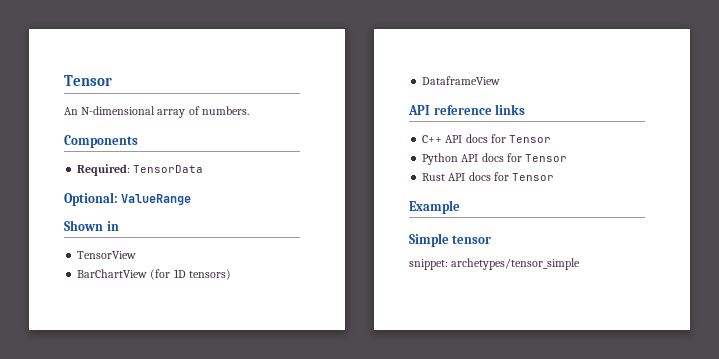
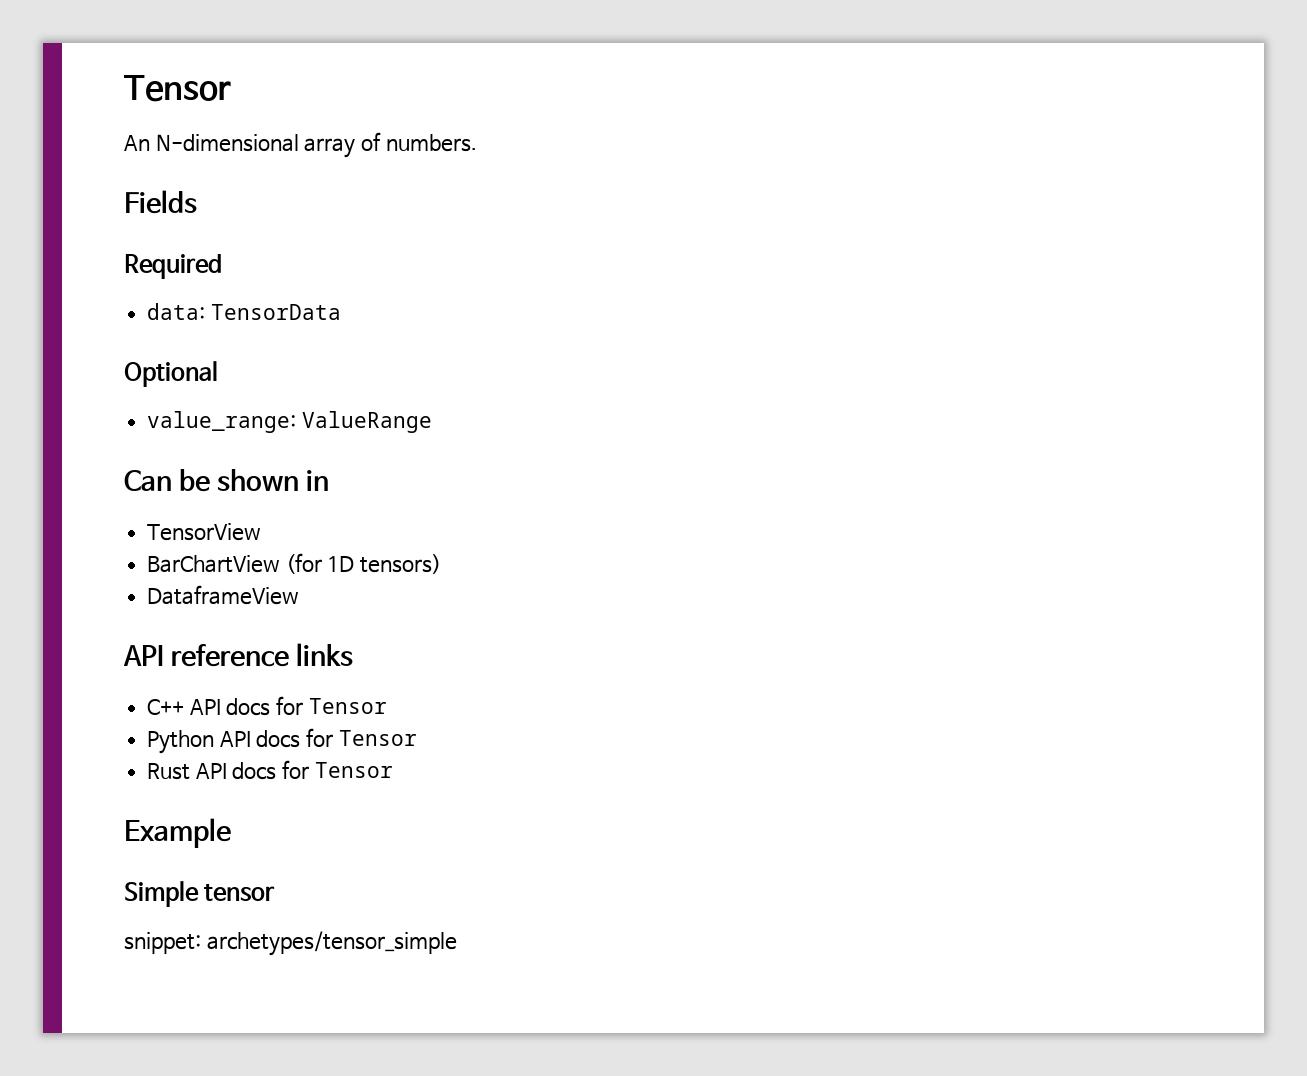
[64,135,138,148] [77,164,131,176] Components // Required: -> [124,190,197,214] [124,254,222,279] [147,303,206,320] Fields // Required // data:
[64,192,118,206] Optional: -> [124,361,218,387] [147,411,297,433] Optional // value_range:
[64,220,103,231] Shown -> [124,469,300,492] Can be shown

